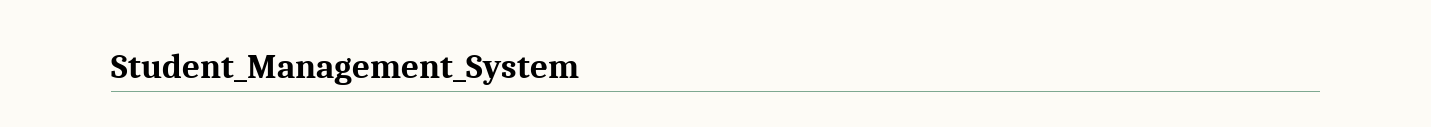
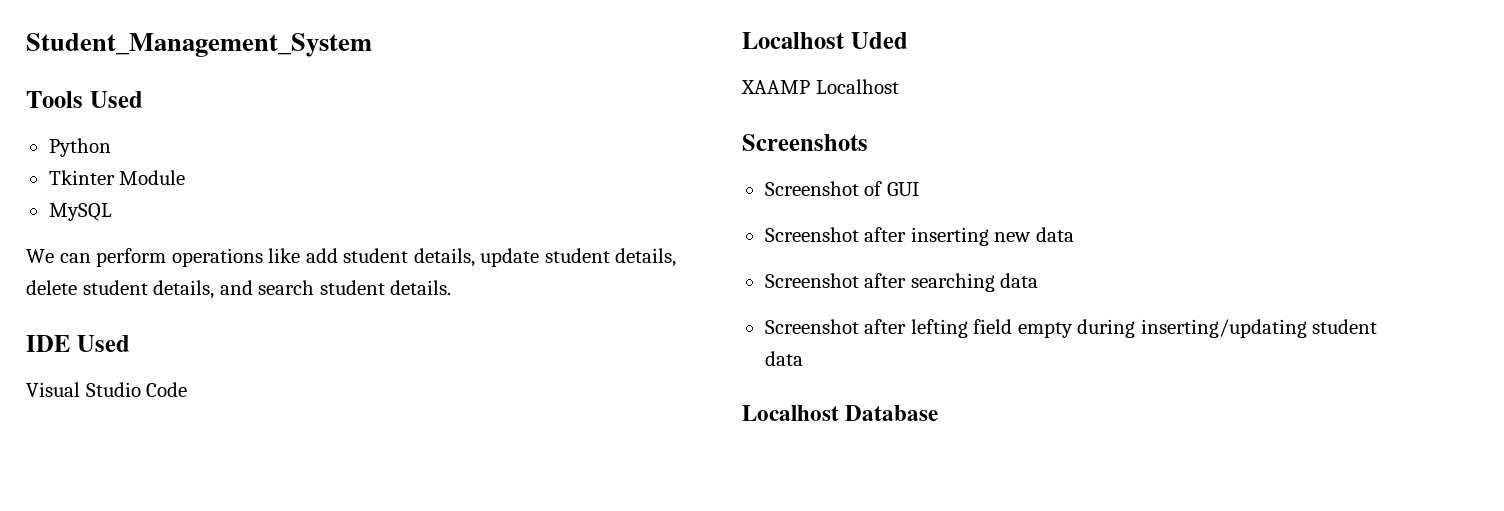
(579, 69) none -> [26,91,143,108] [48,138,111,157] [48,170,186,185] [48,203,112,221] [26,248,677,267] [26,280,452,299] [26,335,130,352] [26,382,188,397] [742,32,908,49] [741,79,899,94] [742,134,868,151] [764,181,919,196] [764,227,1074,246] [764,273,1039,292] [764,319,1378,338] [764,351,803,366] [742,405,939,421] // Tools Used // Python // Tkinter Module // MySQL // We can perform operations like add student details, update student details, delete student details, and search student details. // IDE Used // Visual Studio Code // Localhost Uded // XAAMP Localhost // Screenshots // Screenshot of GUI // Screenshot after inserting new data // Screenshot after searching data // Screenshot after lefting field empty during inserting/updating student data // Localhost Database

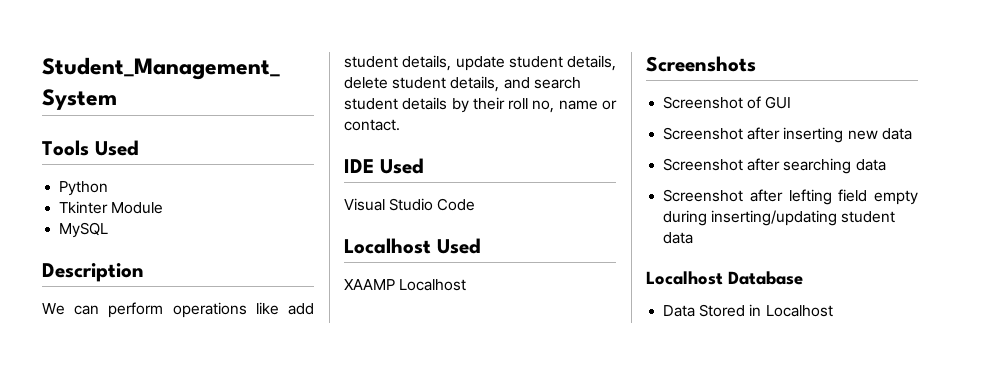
(112, 212) none -> [42,263,144,282] // Description
[390,280,452,295] details. -> [402,97,617,113] [344,119,400,131] details by their roll no, name or contact.
[850,32,908,49] Uded -> [437,238,481,254] Used
(939, 413) none -> [663,304,833,317] // Data Stored in Localhost

